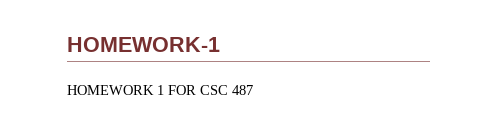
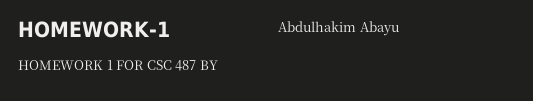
(253, 90) none -> [199,60,218,70] [278,21,399,36] BY Abdulhakim Abayu

